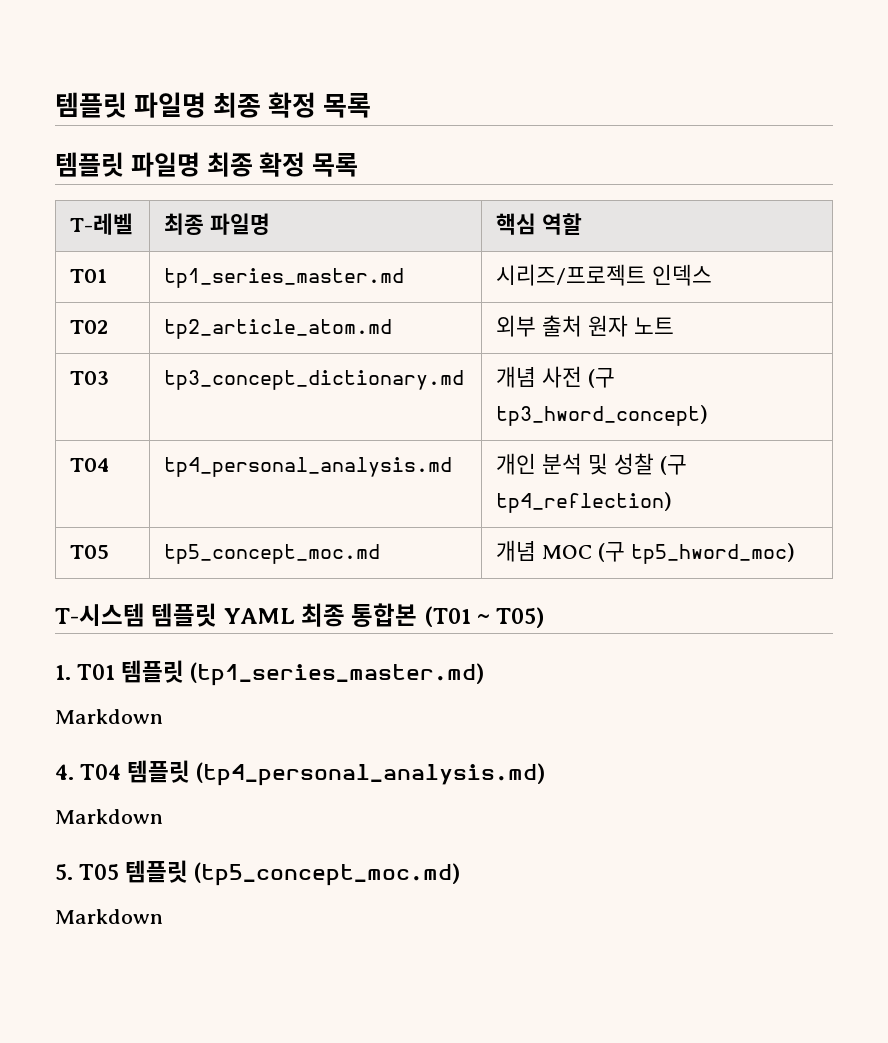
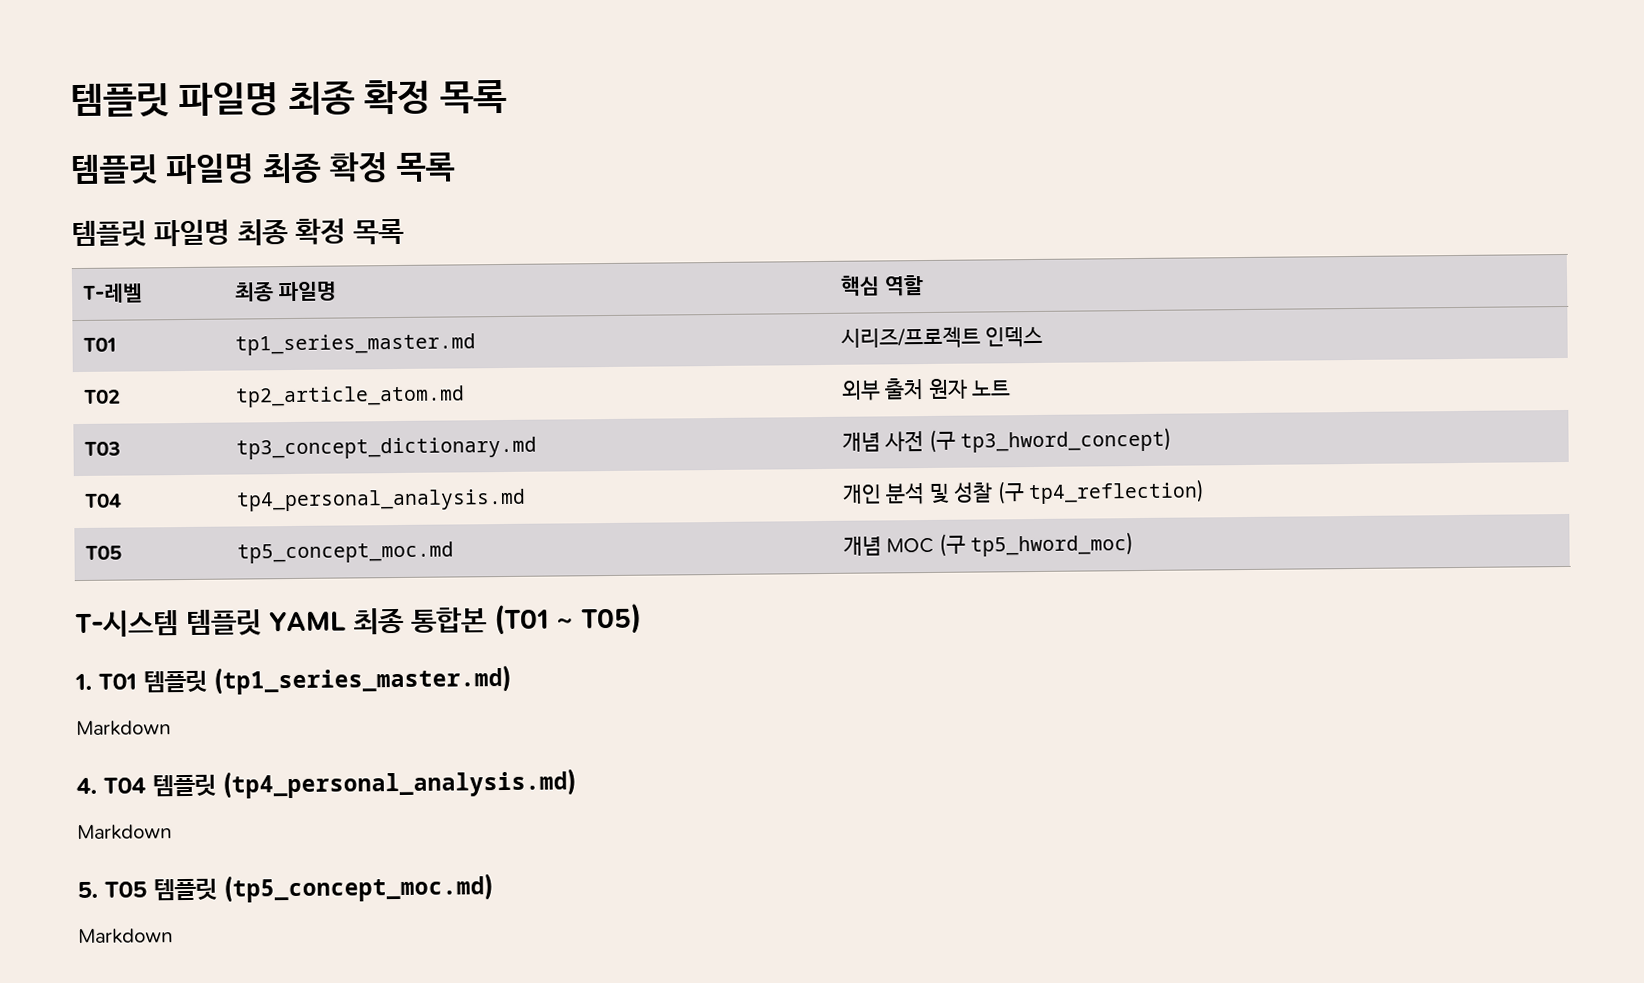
(358, 165) none -> [71,218,404,248] // 템플릿 파일명 최종 확정 목록

